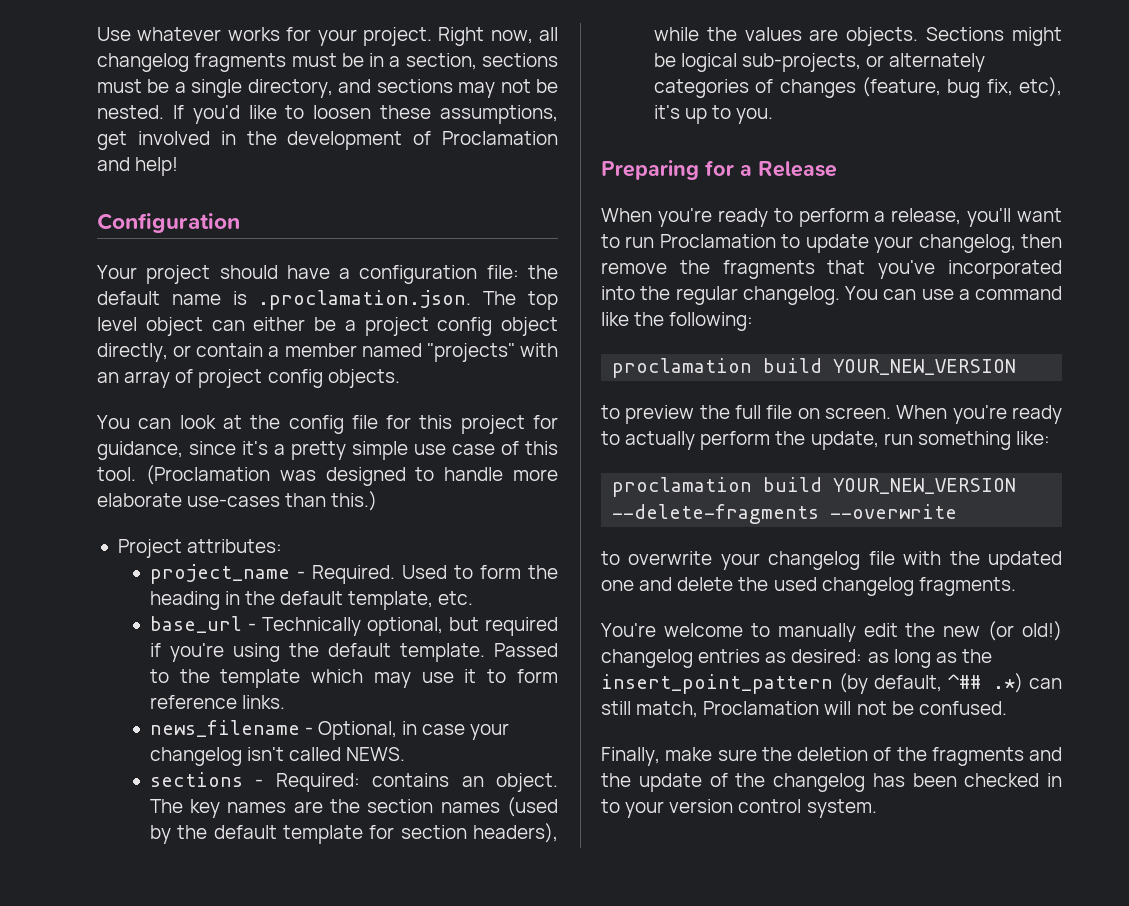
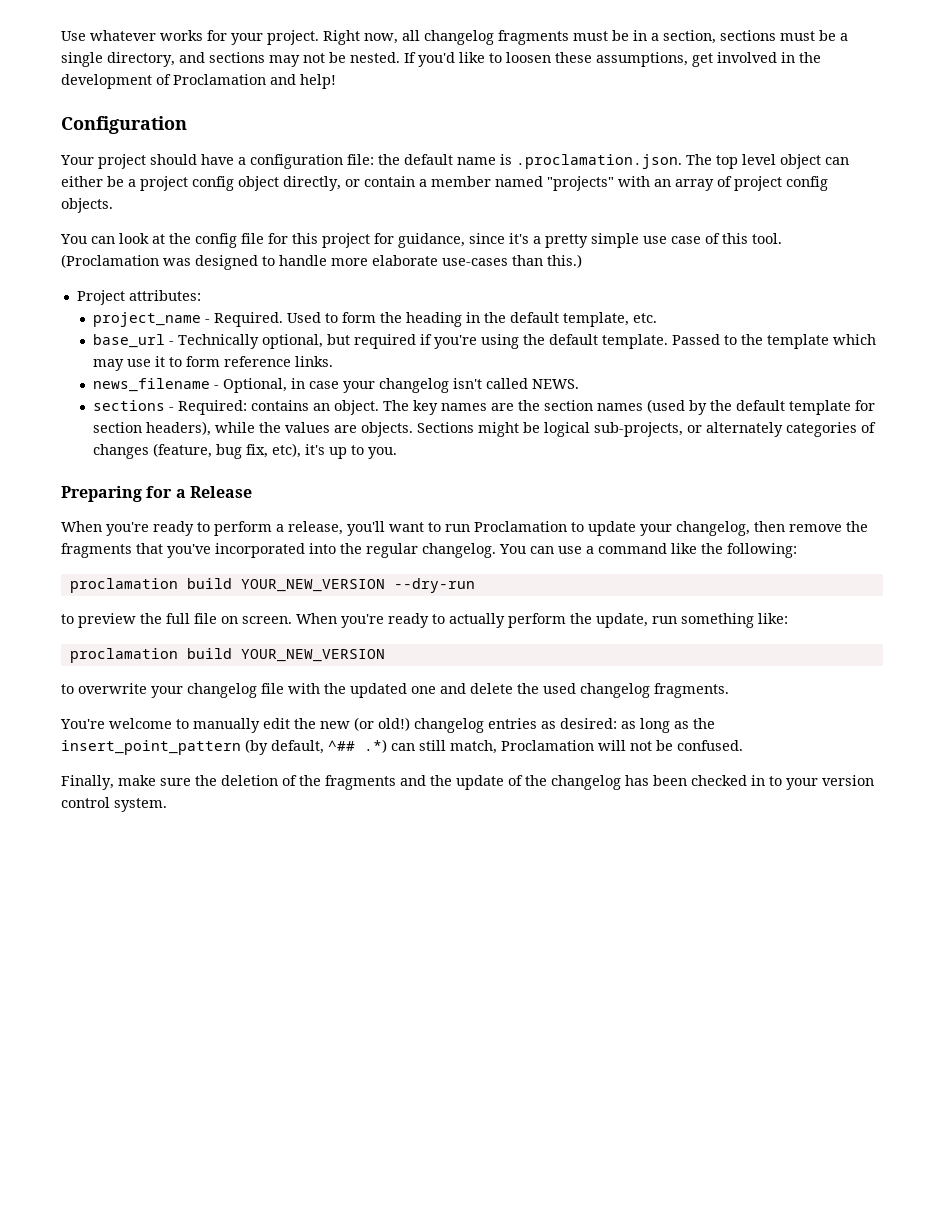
(1017, 367) none -> [393,578,475,593] --dry-run
[612,504,958,524] --delete-fragments --overwrite -> (385, 655) none

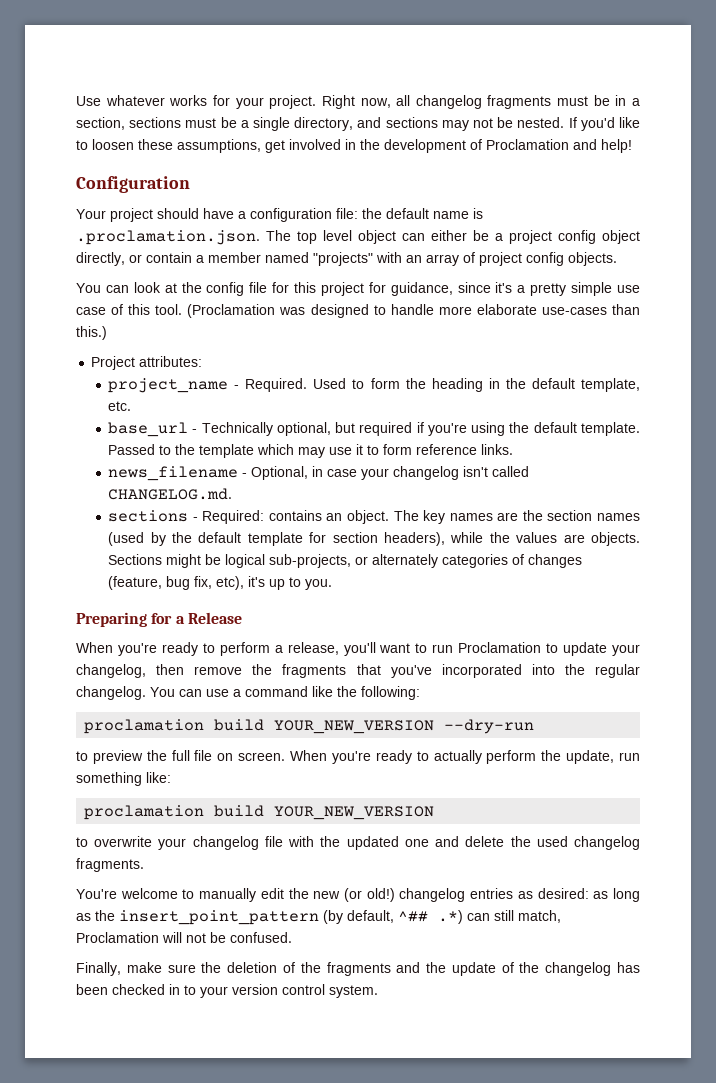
[532,379,580,389] NEWS. -> [108,488,233,500] CHANGELOG.md.

